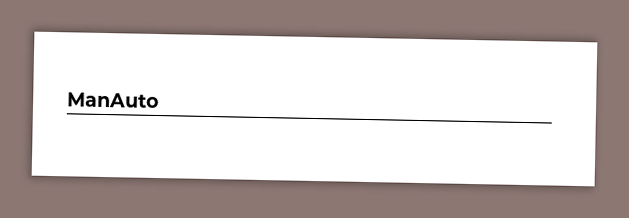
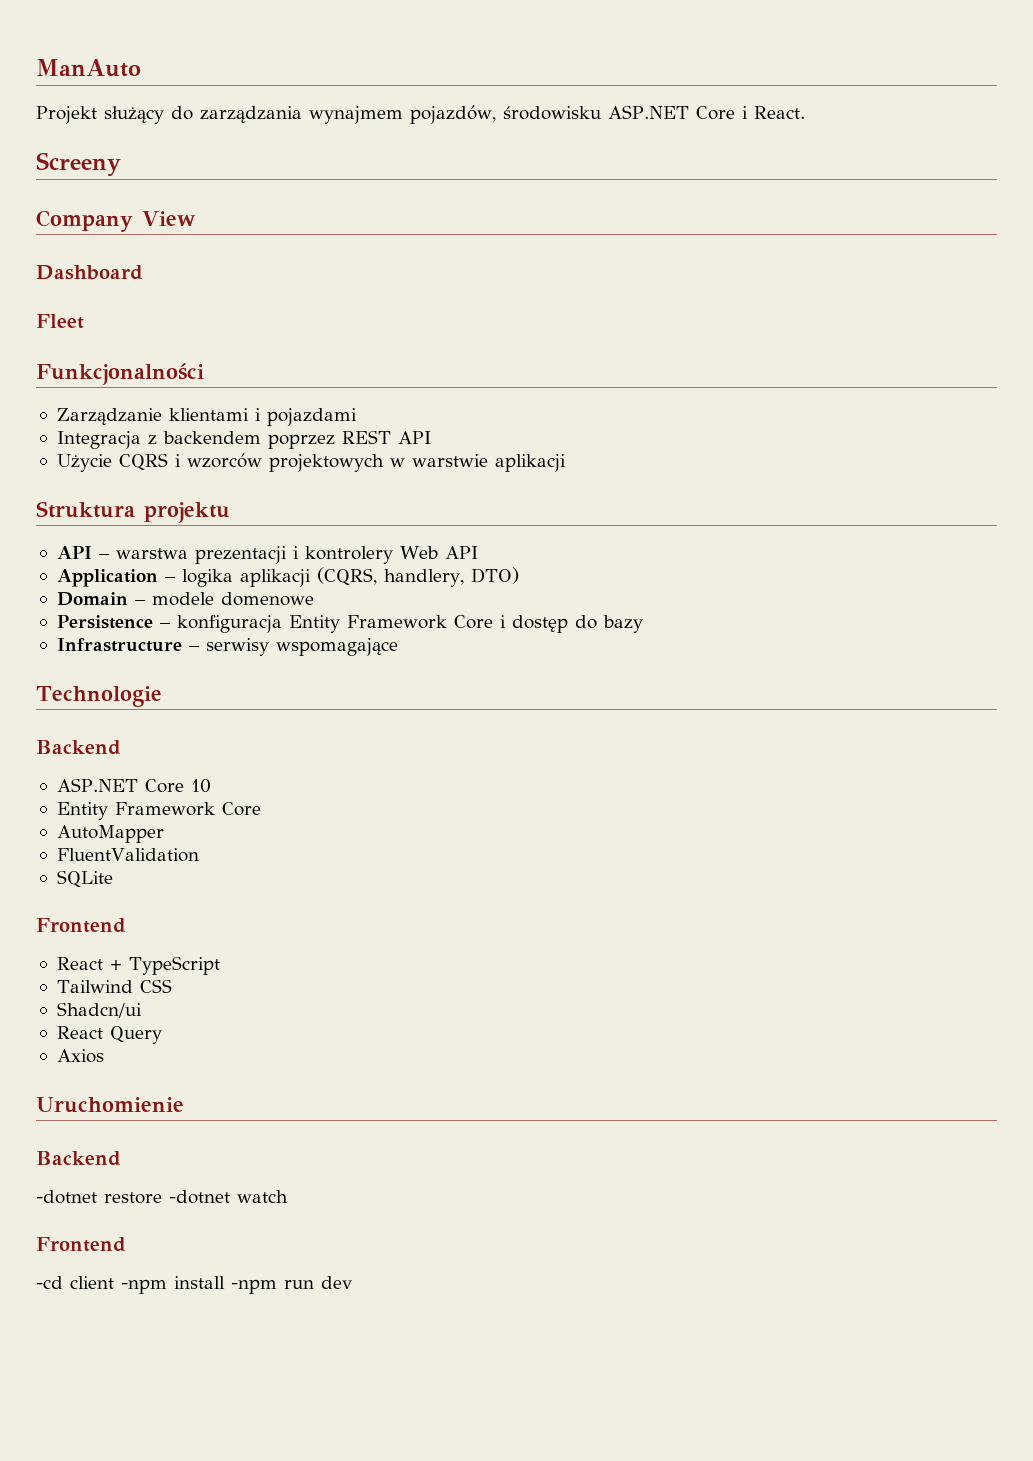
(159, 100) none -> [36,105,805,124] [36,152,121,177] [36,210,196,232] [36,265,143,280] [36,314,84,329] [36,363,204,385] [56,408,357,426] [56,430,431,449] [56,453,566,472] [36,501,230,523] [56,546,478,564] [56,567,519,587] [56,592,314,606] [56,615,643,633] [56,638,398,656] [36,686,162,707] [36,740,121,755] [56,778,211,793] [56,802,261,820] [56,825,164,843] [56,848,199,862] [56,870,113,888] [36,918,126,933] [56,956,220,975] [56,979,172,993] [56,1002,142,1018] [56,1026,162,1044] [56,1049,104,1063] [36,1097,184,1113] [36,1151,121,1166] [36,1190,288,1204] [36,1237,126,1252] [36,1276,352,1294] // Projekt służący do zarządzania wynajmem pojazdów, środowisku ASP.NET Core i React. // Screeny // Company View // Dashboard // Fleet // Funkcjonalności // Zarządzanie klientami i pojazdami // Integracja z backendem poprzez REST API // Użycie CQRS i wzorców projektowych w warstwie aplikacji // Struktura projektu // API – warstwa prezentacji i kontrolery Web API // Application – logika aplikacji (CQRS, handlery, DTO) // Domain – modele domenowe // Persistence – konfiguracja Entity Framework Core i dostęp do bazy // Infrastructure – serwisy wspomagające // Technologie // Backend // ASP.NET Core 10 // Entity Framework Core // AutoMapper // FluentValidation // SQLite // Frontend // React + TypeScript // Tailwind CSS // Shadcn/ui // React Query // Axios // Uruchomienie // Backend // -dotnet restore -dotnet watch // Frontend // -cd client -npm install -npm run dev

